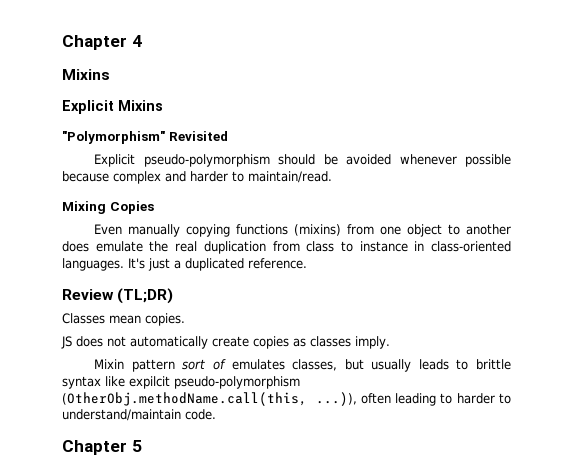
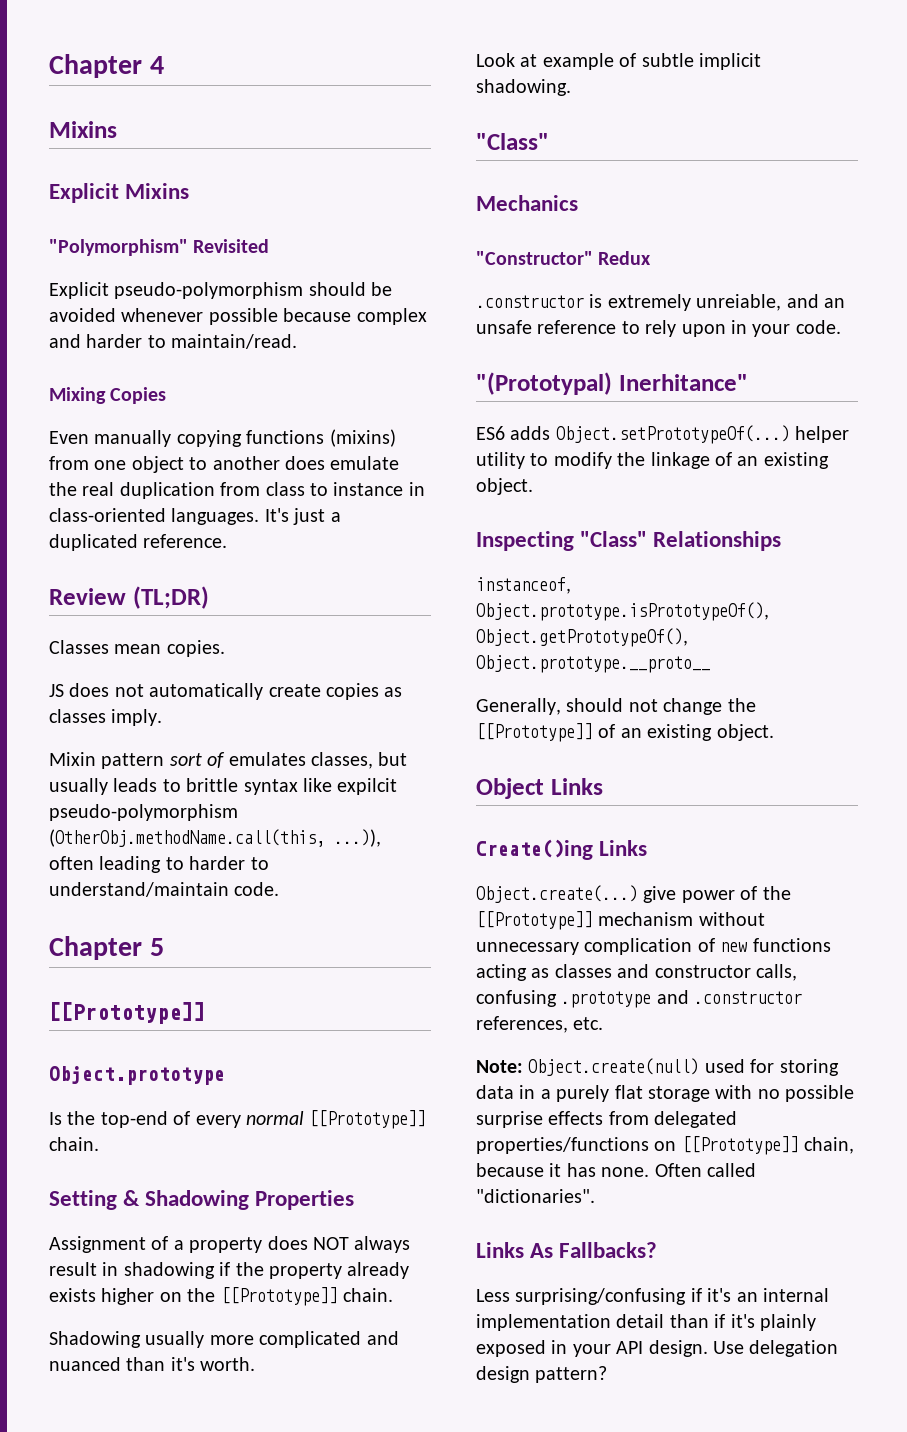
(142, 446) none -> [49,1002,205,1024] [49,1066,225,1085] [49,1110,427,1129] [49,1137,99,1151] [49,1190,355,1210] [49,1236,411,1253] [49,1262,410,1279] [49,1287,393,1306] [49,1331,399,1348] [49,1357,256,1371] [476,53,761,70] [476,79,571,96] [476,133,549,150] [476,195,578,211] [476,251,652,265] [476,294,845,311] [476,320,841,337] [476,372,748,395] [476,425,850,444] [476,452,829,469] [476,478,533,495] [476,531,782,551] [476,577,571,594] [476,602,769,621] [476,628,688,647] [476,655,710,673] [476,698,756,715] [476,723,774,742] [476,778,603,799] [476,839,648,860] [476,885,791,903] [476,911,765,930] [476,938,831,955] [476,964,797,981] [476,990,803,1008] [476,1016,604,1033] [476,1058,839,1076] [476,1085,855,1102] [476,1111,738,1128] [476,1136,855,1155] [476,1163,756,1177] [476,1189,595,1203] [476,1242,658,1258] [476,1288,829,1305] [476,1314,816,1331] [476,1340,839,1357] [476,1366,608,1383] // [[Prototype]] // Object.prototype // Is the top-end of every normal [[Prototype]] chain. // Setting & Shadowing Properties // Assignment of a property does NOT always result in shadowing if the property already exists higher on the [[Prototype]] chain. // Shadowing usually more complicated and nuanced than it's worth. // Look at example of subtle implicit shadowing. // "Class" // Mechanics // "Constructor" Redux // .constructor is extremely unreiable, and an unsafe reference to rely upon in your code. // "(Prototypal) Inerhitance" // ES6 adds Object.setPrototypeOf(...) helper utility to modify the linkage of an existing object. // Inspecting "Class" Relationships // instanceof, Object.prototype.isPrototypeOf(), Object.getPrototypeOf(), Object.prototype.__proto__ // Generally, should not change the [[Prototype]] of an existing object. // Object Links // Create()ing Links // Object.create(...) give power of the [[Prototype]] mechanism without unnecessary complication of new functions acting as classes and constructor calls, confusing .prototype and .constructor references, etc. // Note: Object.create(null) used for storing data in a purely flat storage with no possible surprise effects from delegated properties/functions on [[Prototype]] chain, because it has none. Often called "dictionaries". // Links As Fallbacks? // Less surprising/confusing if it's an internal implementation detail than if it's plainly exposed in your API design. Use delegation design pattern?

